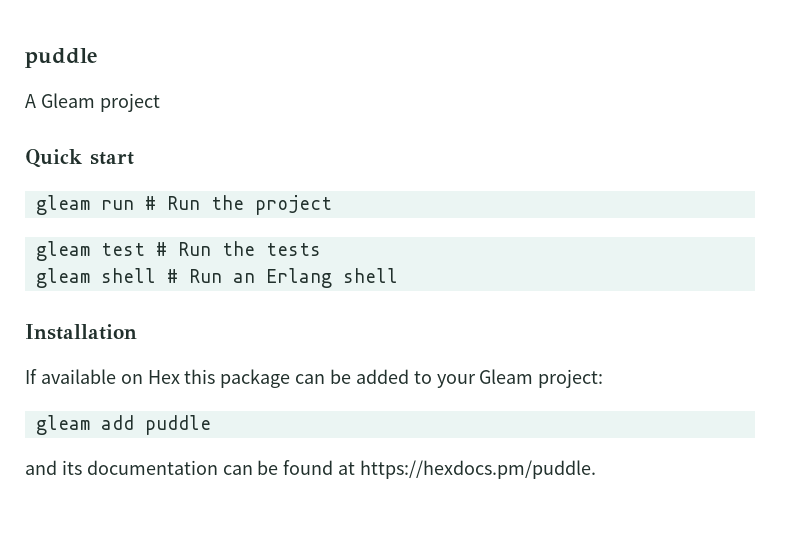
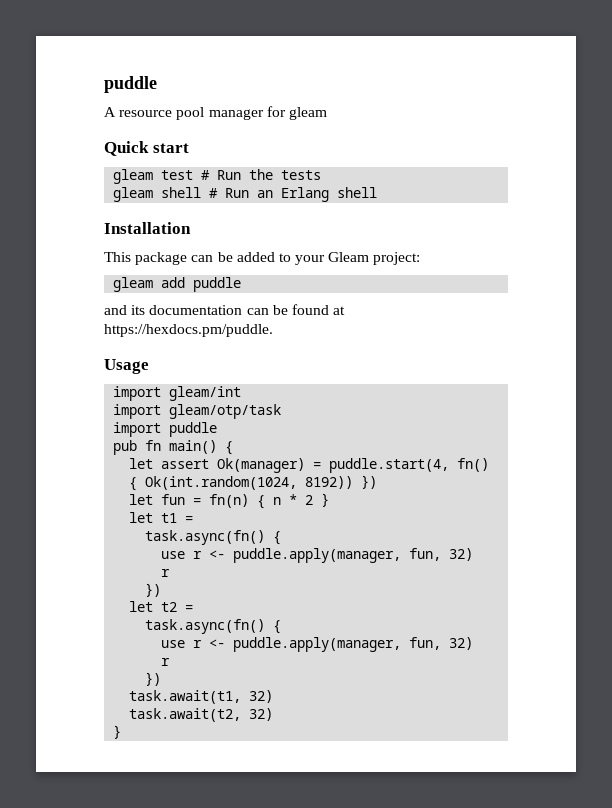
[40,93,160,112] [25,149,134,168] [35,195,332,215] Gleam project // Quick start // gleam run # Run the project -> [119,106,327,120] [104,141,189,156] resource pool manager for gleam // Quick start
[25,369,216,384] If available on Hex this -> [104,252,131,262] This
(597, 469) none -> [104,359,149,374] [113,386,242,401] [113,404,282,419] [113,422,218,437] [113,440,234,455] [129,458,490,473] [129,475,378,491] [129,493,330,509] [129,512,194,523] [145,530,282,545] [161,548,474,563] [161,569,171,577] [145,583,162,597] [129,601,194,612] [145,619,282,634] [161,637,474,652] [161,658,171,666] [145,672,162,686] [129,690,274,704] [129,708,274,722] [113,725,122,739] // Usage // import gleam/int // import gleam/otp/task // import puddle // pub fn main() { // let assert Ok(manager) = puddle.start(4, fn() { Ok(int.random(1024, 8192)) }) // let fun = fn(n) { n * 2 } // let t1 = // task.async(fn() { // use r <- puddle.apply(manager, fun, 32) // r // }) // let t2 = // task.async(fn() { // use r <- puddle.apply(manager, fun, 32) // r // }) // task.await(t1, 32) // task.await(t2, 32) // }

